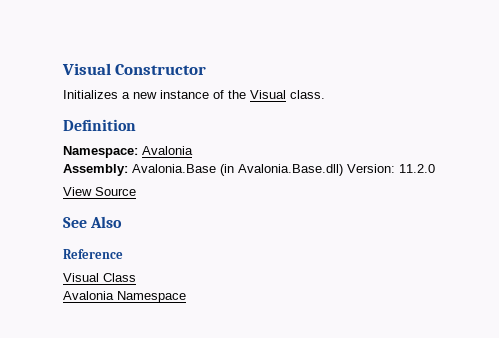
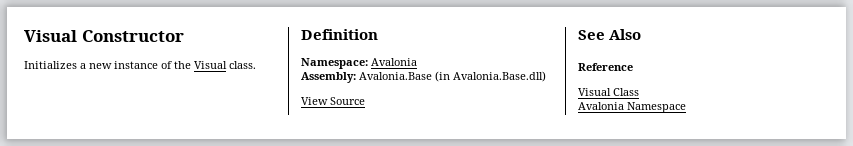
[347,164,435,173] Version: 11.2.0 -> (546, 76) none

